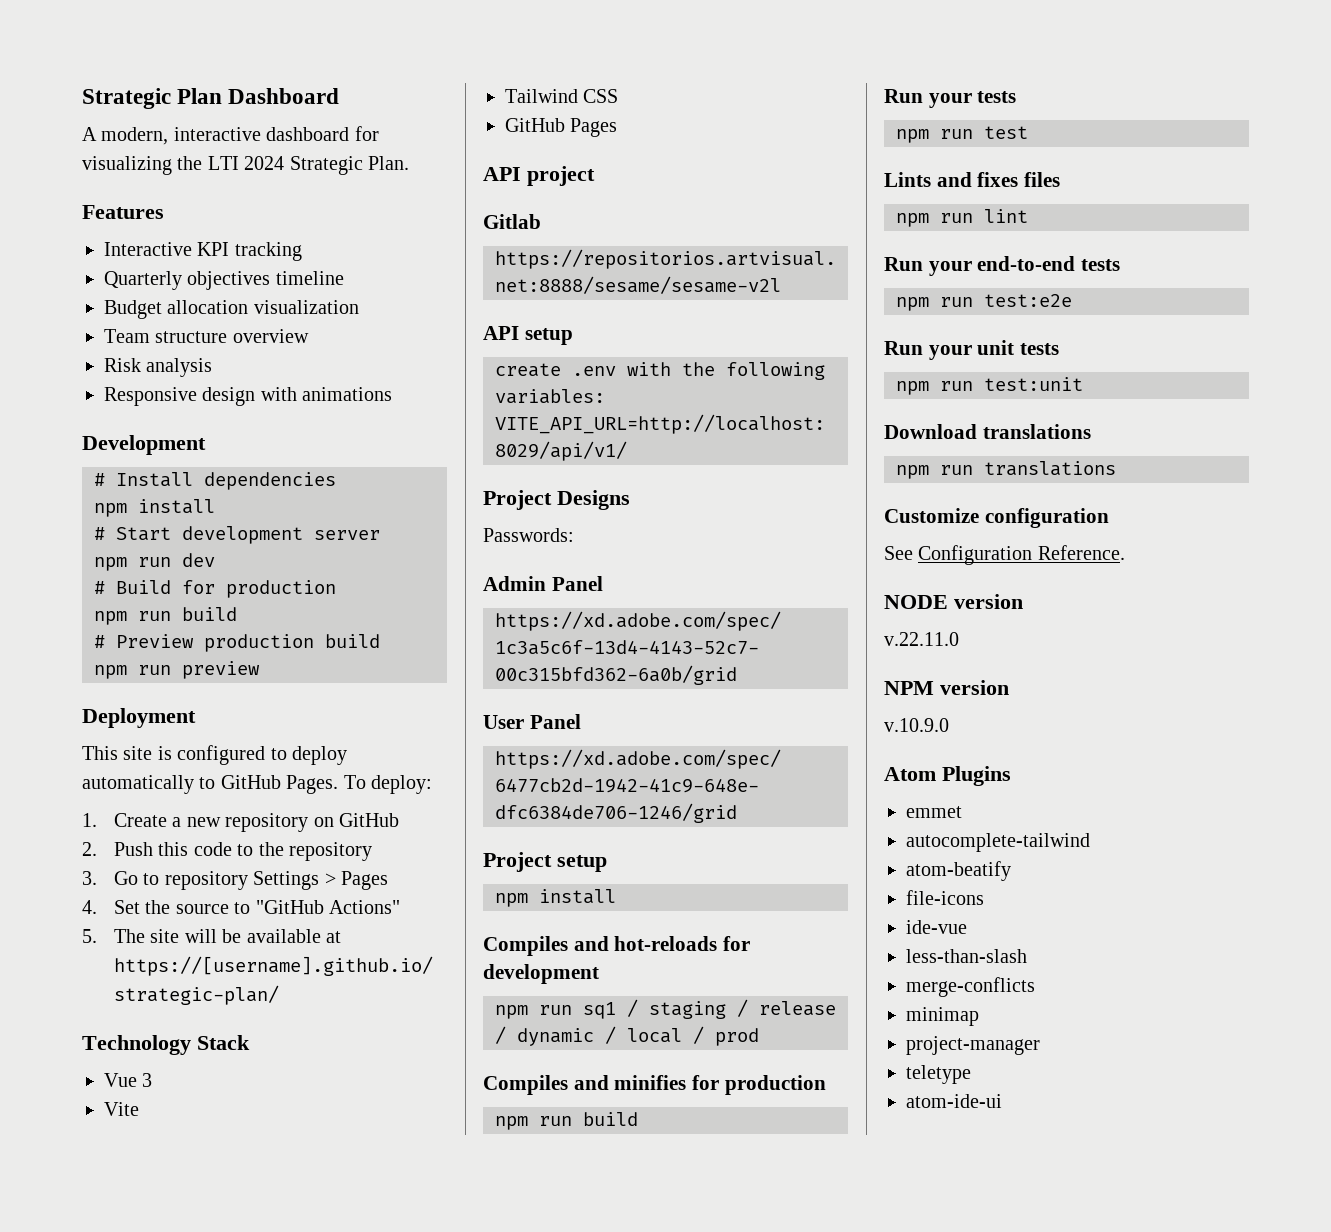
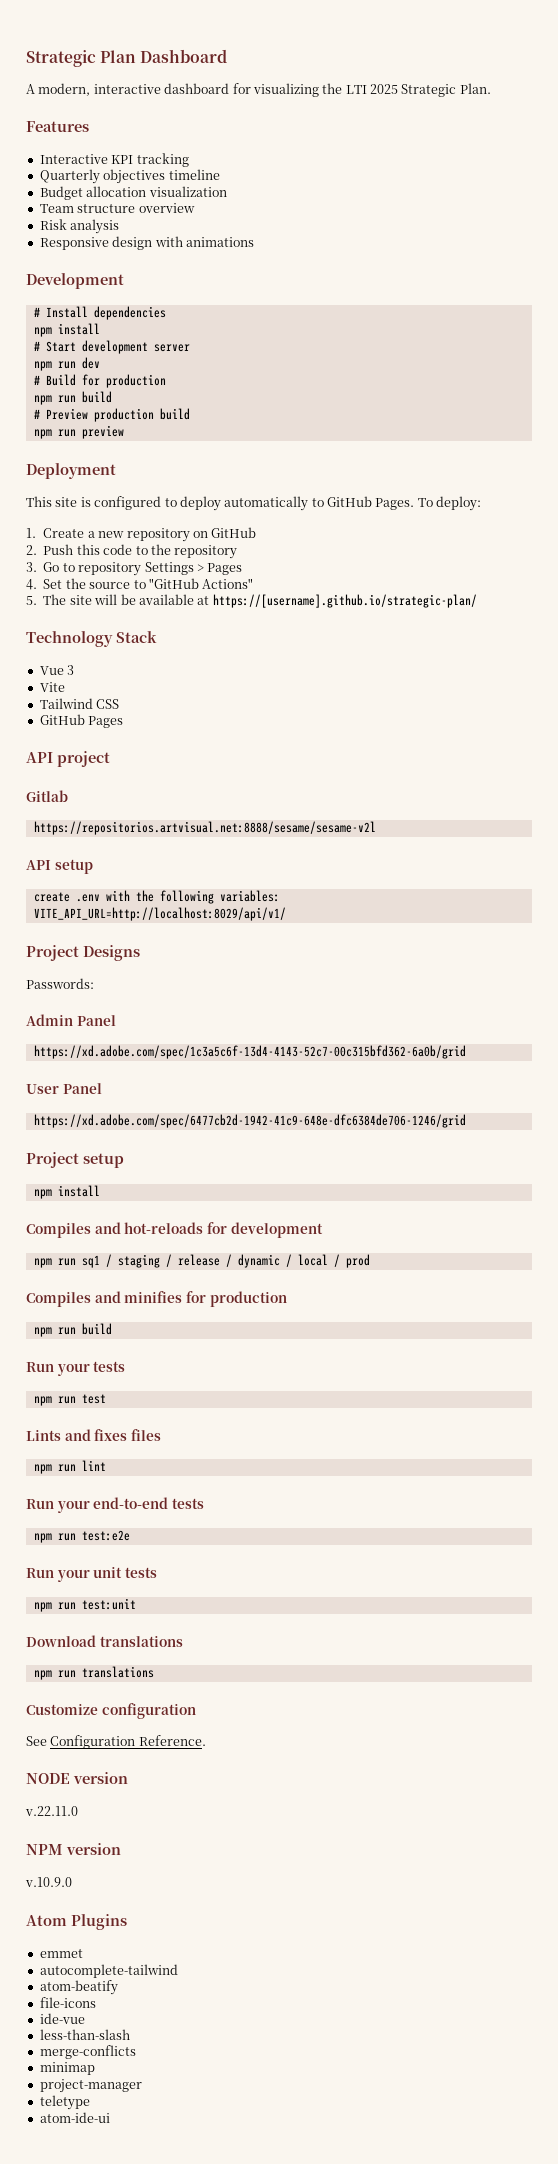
[244,156,285,170] 2024 -> [370,84,398,94] 2025

